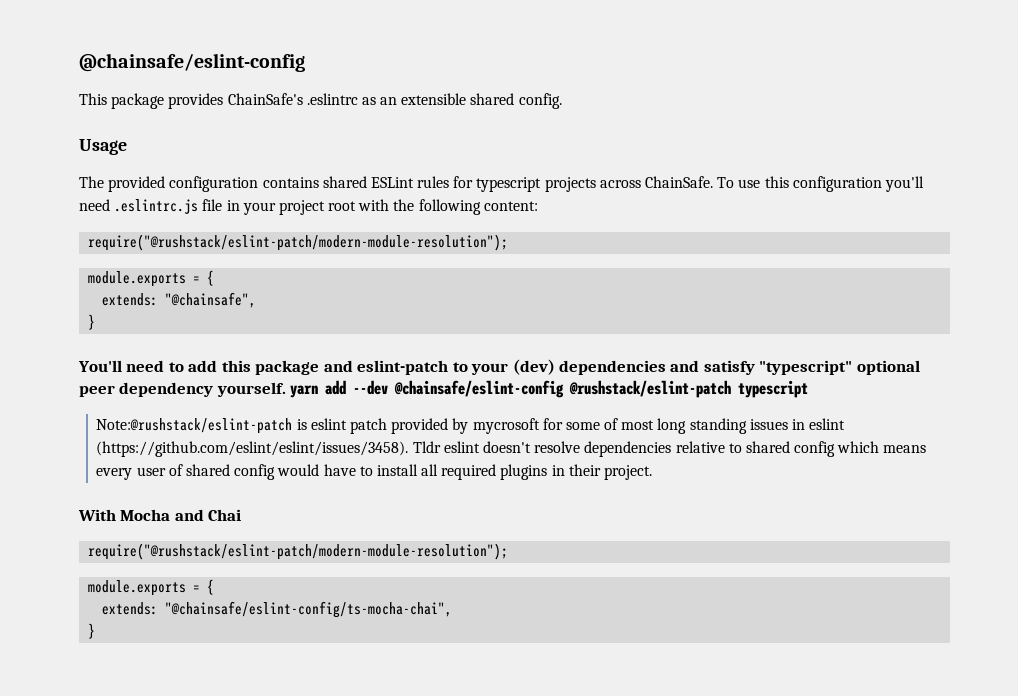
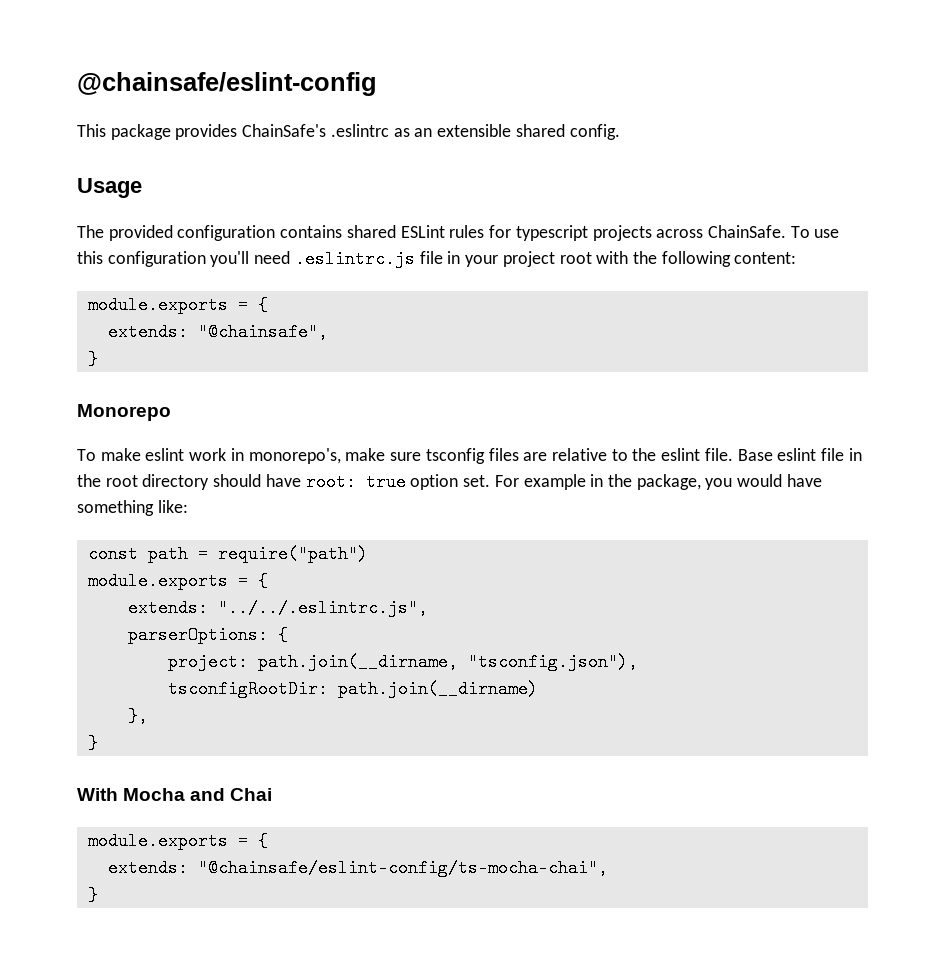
[88,234,509,251] // require("@rushstack/eslint-patch/modern-module-resolution"); -> (797, 258) none
[78,359,920,375] [79,380,809,398] [96,418,846,434] [96,441,927,457] [96,464,652,480] You'll need to add this package and eslint-patch to your (dev) dependencies and satisfy "typescript" optional peer dependency yourself. yarn add --dev @chainsafe/eslint-config @rushstack/eslint-patch typescript // Note:@rushstack/eslint-patch is eslint patch provided by mycrosoft for some of most long standing issues in eslint (https://github.com/eslint/eslint/issues/3458). Tldr eslint doesn't resolve dependencies relative to shared config which means every user of shared config would have to install all required plugins in their project. -> [77,404,171,421] [77,448,862,464] [77,473,822,491] [77,500,188,516] [87,545,368,563] [87,572,268,590] [127,599,428,617] [127,626,288,644] [167,653,638,671] [167,680,538,698] [127,707,148,725] [87,734,98,752] Monorepo // To make eslint work in monorepo's, make sure tsconfig files are relative to the eslint file. Base eslint file in the root directory should have root: true option set. For example in the package, you would have something like: // const path = require("path") // module.exports = { // extends: "../../.eslintrc.js", // parserOptions: { // project: path.join(__dirname, "tsconfig.json"), // tsconfigRootDir: path.join(__dirname) // }, // }
[88,543,509,560] // require("@rushstack/eslint-patch/modern-module-resolution"); -> (273, 794) none

